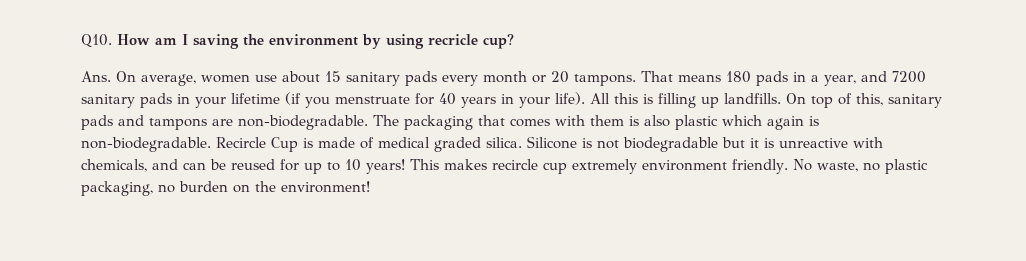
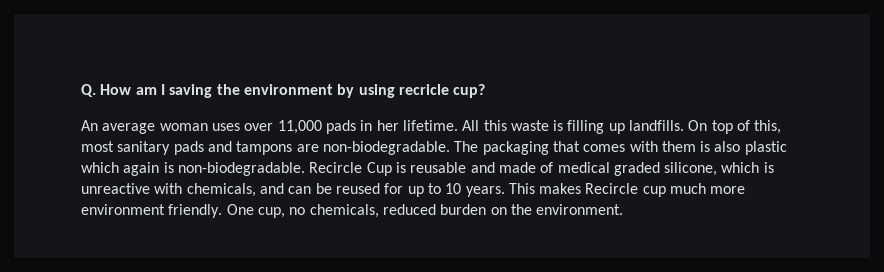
[81,34,112,48] Q10. -> [81,84,96,97] Q.
[81,71,926,86] [81,92,585,108] Ans. On average, women use about 15 sanitary pads every month or 20 tampons. That means 180 pads in a year, and 7200 sanitary pads in your lifetime (if you menstruate for 40 years in your life). -> [81,120,458,134] An average woman uses over 11,000 pads in her lifetime.
(638, 98) none -> [510,120,549,131] waste
(883, 99) none -> [81,141,114,152] most
(313, 143) none -> [410,162,495,173] reusable and
[486,136,759,152] silica. Silicone is not biodegradable but it -> [664,162,760,176] silicone, which
[366,159,405,174] years! -> [465,186,505,197] years.
[492,159,928,174] [81,181,175,196] recircle cup extremely environment friendly. No waste, no plastic packaging, no -> [585,183,746,197] [81,204,436,218] Recircle cup much more environment friendly. One cup, no chemicals, reduced
[281,181,370,193] environment! -> [536,204,624,215] environment.

